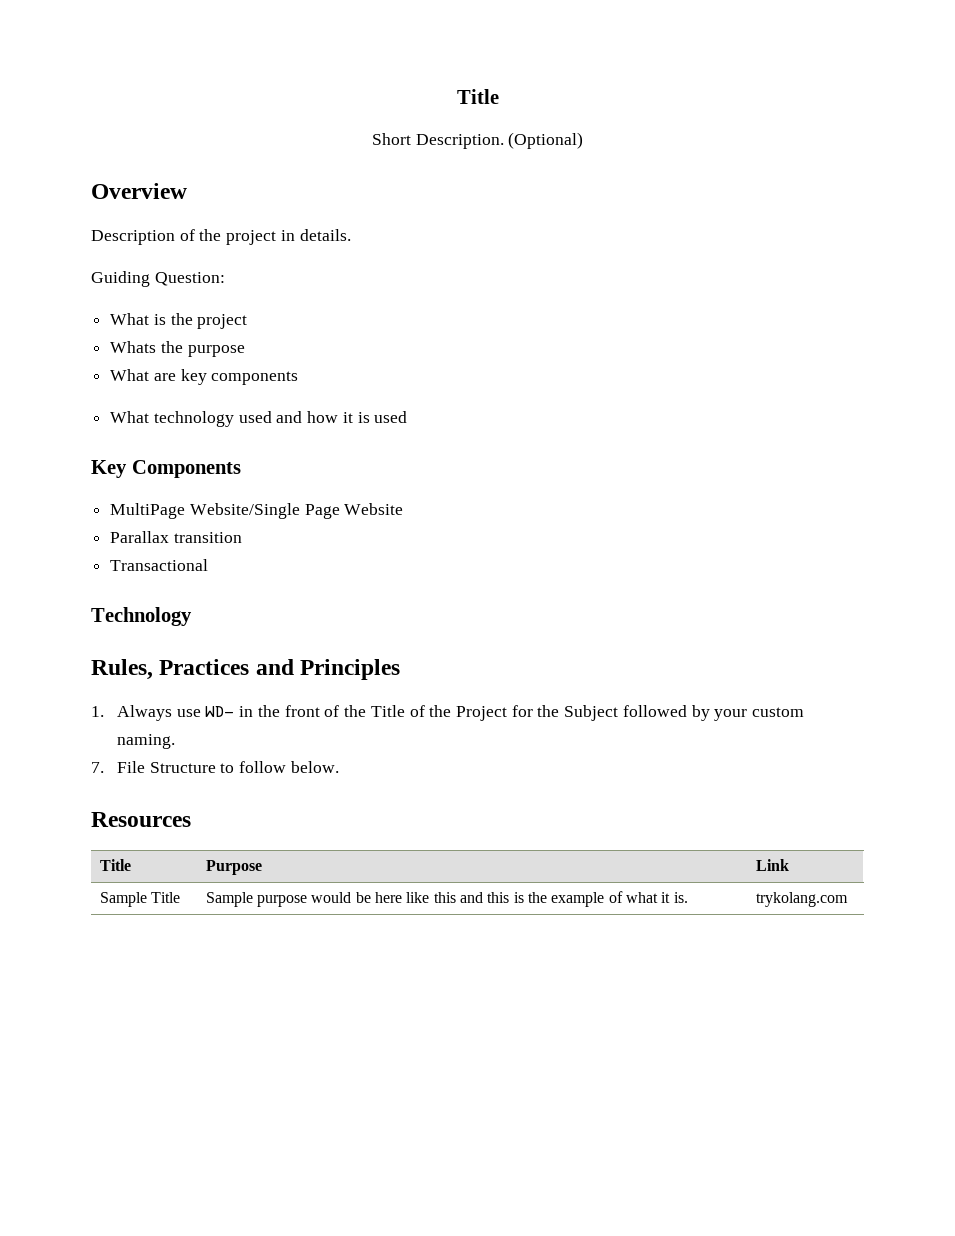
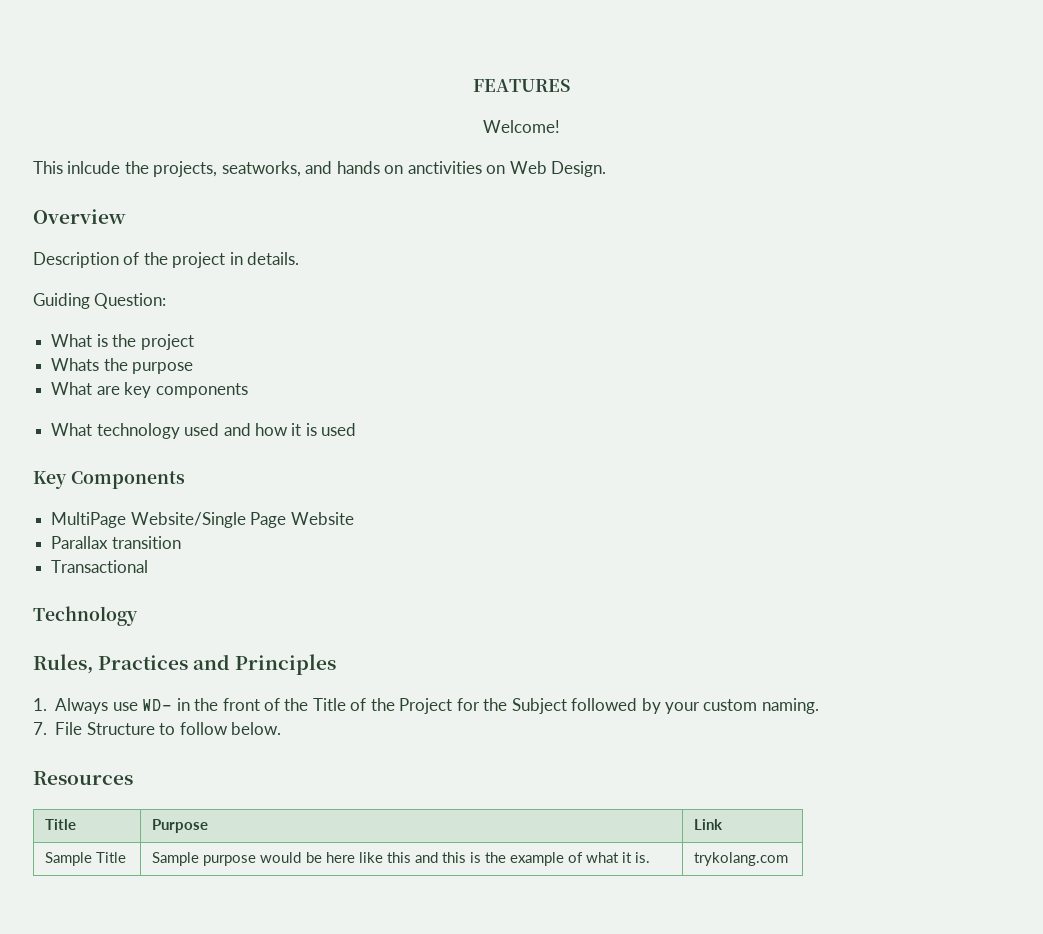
[456,89,499,104] [371,132,584,149] Title // Short Description. (Optional) -> [472,79,570,92] [482,120,560,133] [33,161,607,177] FEATURES // Welcome! // This inlcude the projects, seatworks, and hands on anctivities on Web Design.

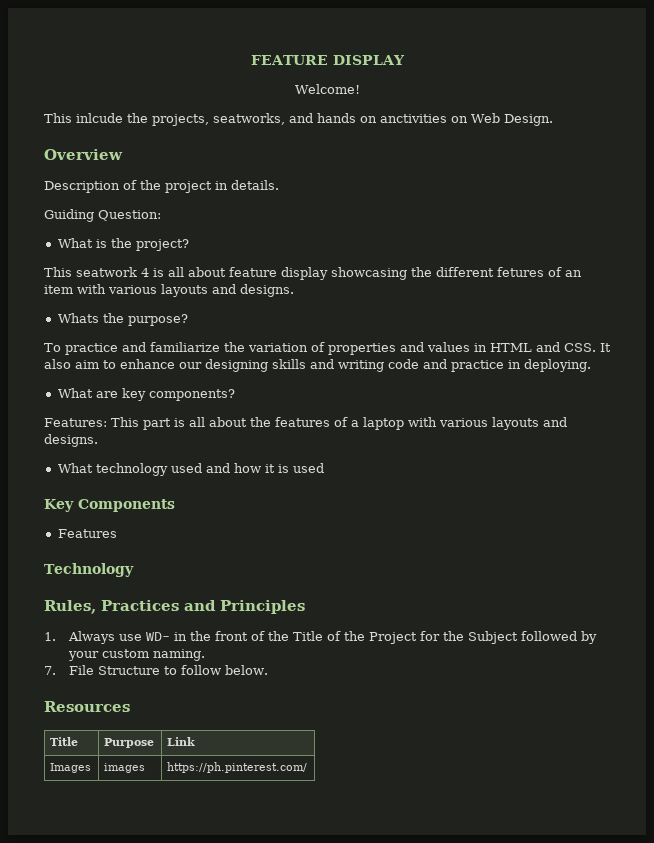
[472,79,570,92] FEATURES -> [250,55,405,65] FEATURE DISPLAY
[140,334,194,350] [51,358,194,374] [51,382,248,398] project // Whats the purpose // What are key components -> [135,239,189,251] [44,267,582,280] [44,284,294,297] [57,313,188,326] [44,342,611,355] [44,359,591,372] [57,388,235,401] [44,417,567,430] [44,434,98,447] project? // This seatwork 4 is all about feature display showcasing the different fetures of an item with various layouts and designs. // Whats the purpose? // To practice and familiarize the variation of properties and values in HTML and CSS. It also aim to enhance our designing skills and writing code and practice in deploying. // What are key components? // Features: This part is all about the features of a laptop with various layouts and designs.
[51,512,354,528] [51,536,181,549] [51,560,149,573] MultiPage Website/Single Page Website // Parallax transition // Transactional -> [57,529,117,538] Features
[45,852,127,866] [152,852,651,866] [694,852,789,866] Sample Title | Sample purpose would be here like this and this is the example of what it is. | trykolang.com -> [50,763,92,773] [104,763,146,773] [167,762,308,773] Images | images | https://ph.pinterest.com/

